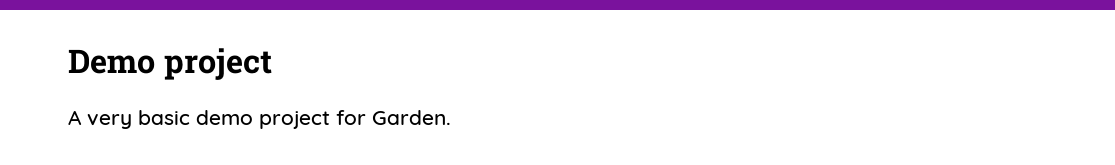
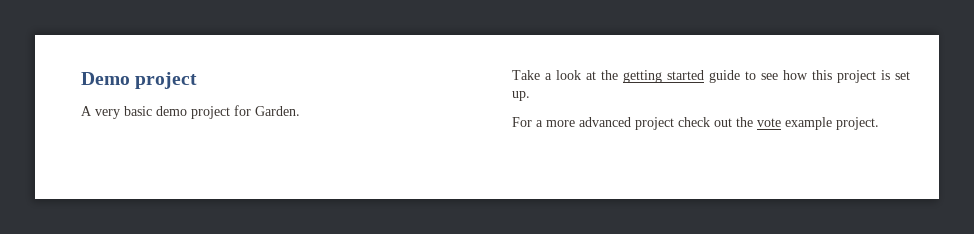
(451, 117) none -> [512,70,910,83] [512,91,530,101] [512,117,879,130] // Take a look at the getting started guide to see how this project is set up. // For a more advanced project check out the vote example project.

